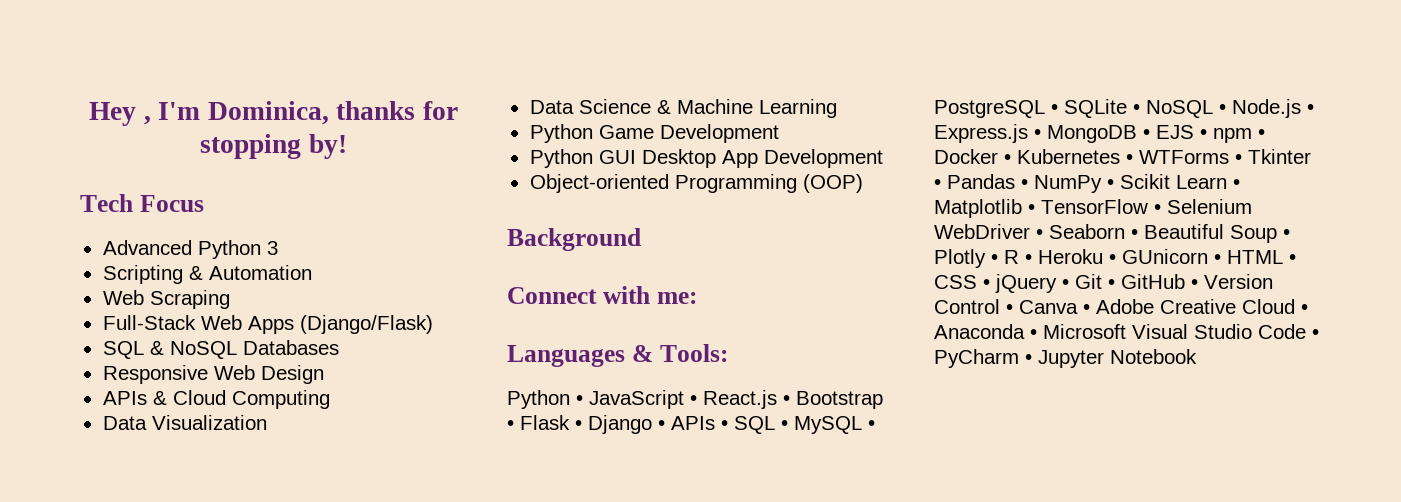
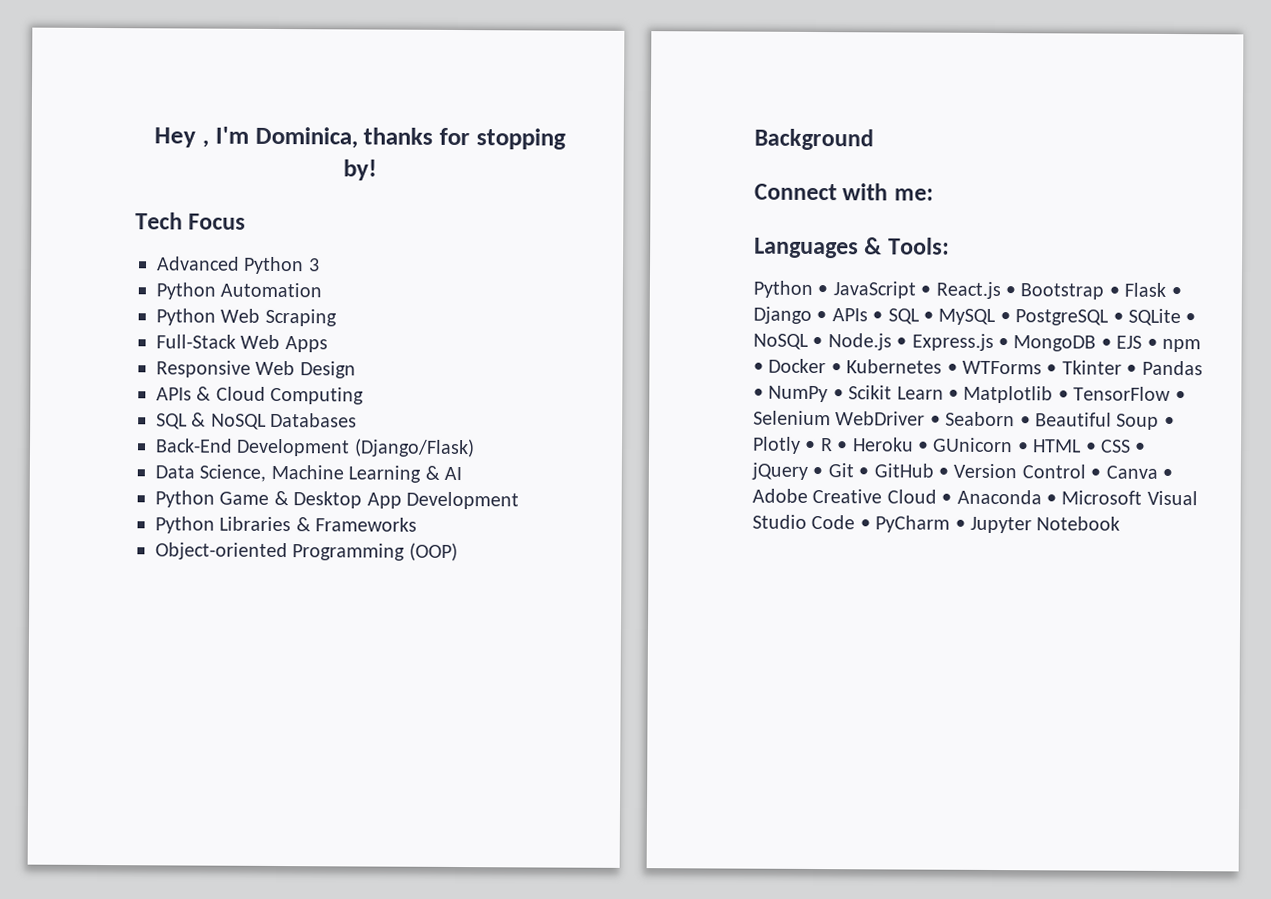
[102,265,203,284] Scripting & -> [156,282,216,300] Python
(312, 272) none -> [156,308,216,326] Python
[299,315,433,334] [102,340,339,359] (Django/Flask) // SQL & NoSQL Databases -> (328, 344) none
[102,415,267,430] [529,99,671,114] Data Visualization // Data Science & -> [156,412,358,430] [155,438,475,458] [155,464,267,482] SQL & NoSQL Databases // Back-End Development (Django/Flask) // Data Science,
(837, 108) none -> [424,465,462,481] & AI
(654, 132) none -> [273,490,402,509] & Desktop App
[598,149,883,168] GUI Desktop App Development -> [219,516,418,532] Libraries & Frameworks

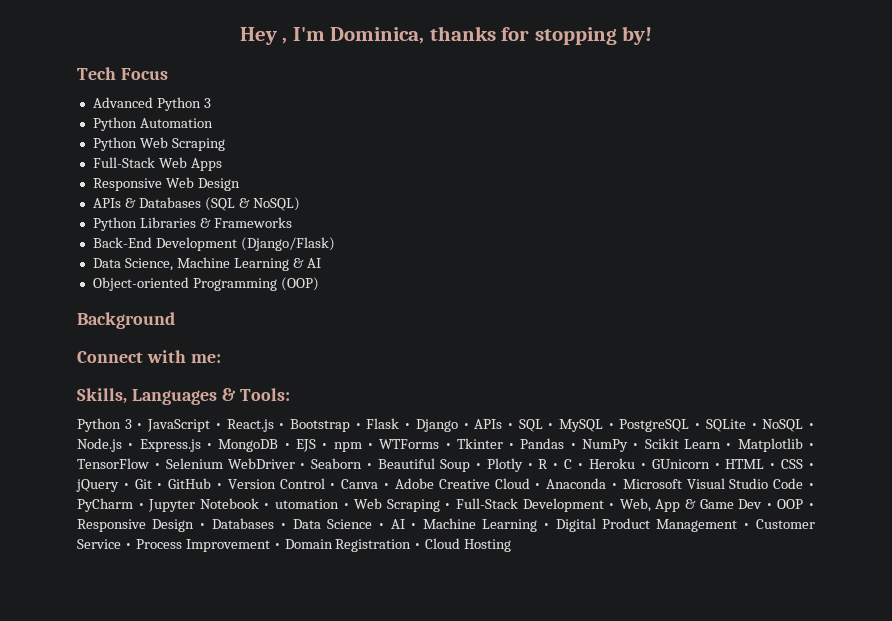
[215,386,365,405] [156,412,358,430] Cloud Computing // SQL & NoSQL Databases -> [138,197,300,211] [92,217,292,231] Databases (SQL & NoSQL) // Python Libraries & Frameworks
[155,490,519,510] [155,516,418,534] // Python Game & Desktop App Development // Python Libraries & Frameworks -> (321, 263) none
(934, 194) none -> [77,388,127,404] Skills,
(813, 289) none -> [124,419,132,429] 3
[768,358,958,374] Docker • Kubernetes • -> (374, 446) none
(849, 446) none -> [564,459,585,469] C •
(1121, 523) none -> [263,498,816,512] [77,518,816,532] [77,538,512,552] • utomation • Web Scraping • Full-Stack Development • Web, App & Game Dev • OOP • Responsive Design • Databases • Data Science • AI • Machine Learning • Digital Product Management • Customer Service • Process Improvement • Domain Registration • Cloud Hosting

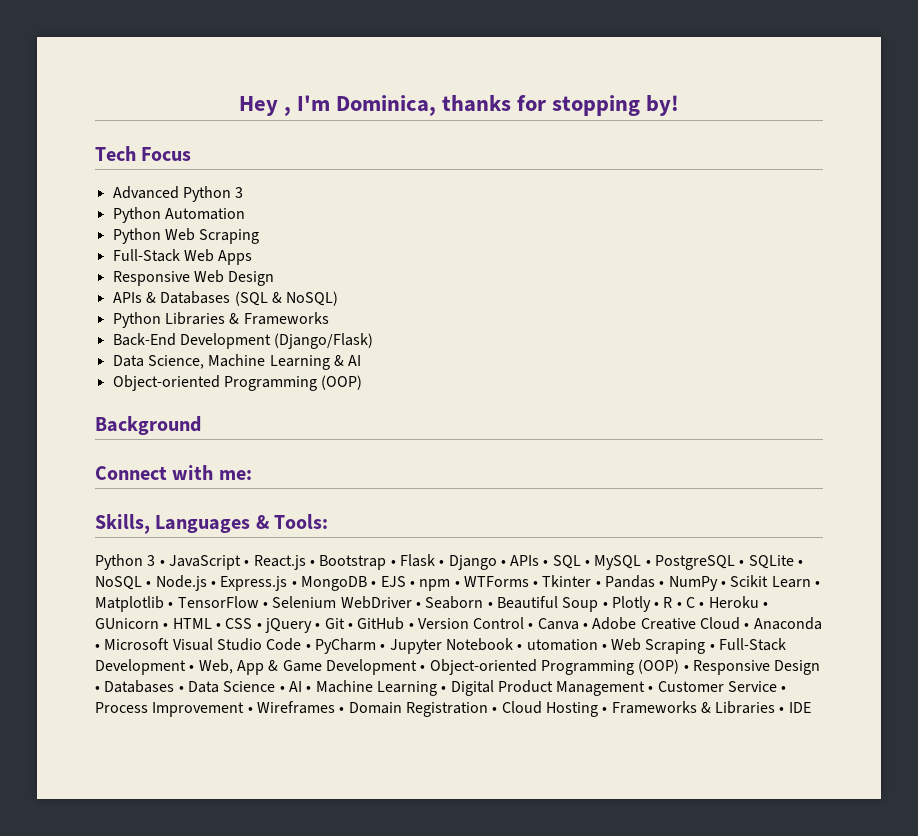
[738,499,804,509] Dev • OOP -> [325,659,680,675] Development • Object-oriented Programming (OOP)
(281, 546) none -> [256,701,345,714] Wireframes •
(512, 545) none -> [602,701,811,714] • Frameworks & Libraries • IDE

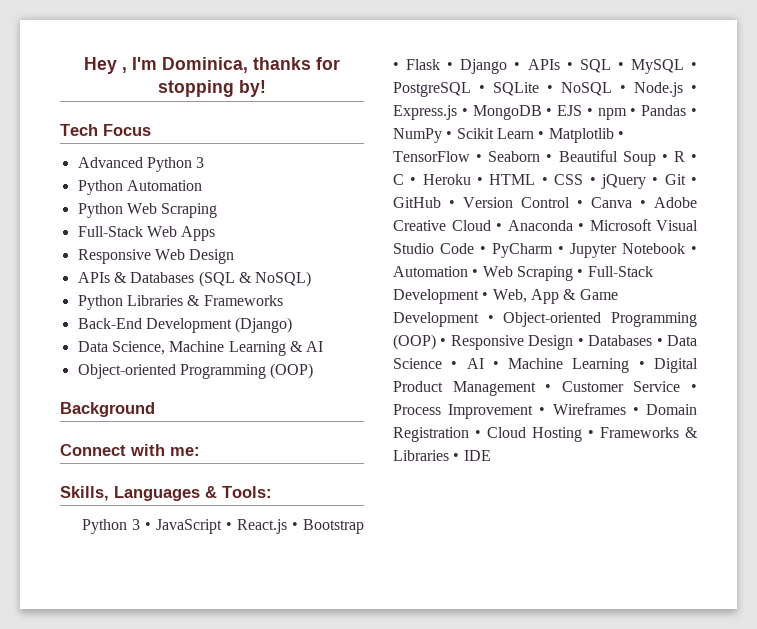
[274,333,374,349] (Django/Flask) -> [235,317,293,333] (Django)
[463,575,601,587] WTForms • Tkinter • -> (637, 112) none
[272,596,421,609] Selenium WebDriver • -> (483, 158) none
[611,596,660,612] Plotly • -> (668, 158) none
[95,618,169,629] GUnicorn • -> (484, 181) none
[526,639,598,651] utomation -> [393,266,468,277] Automation

